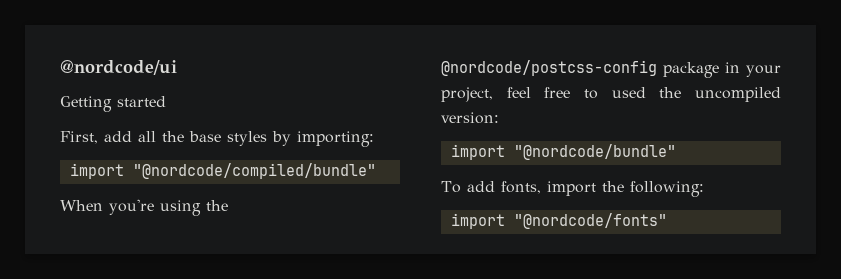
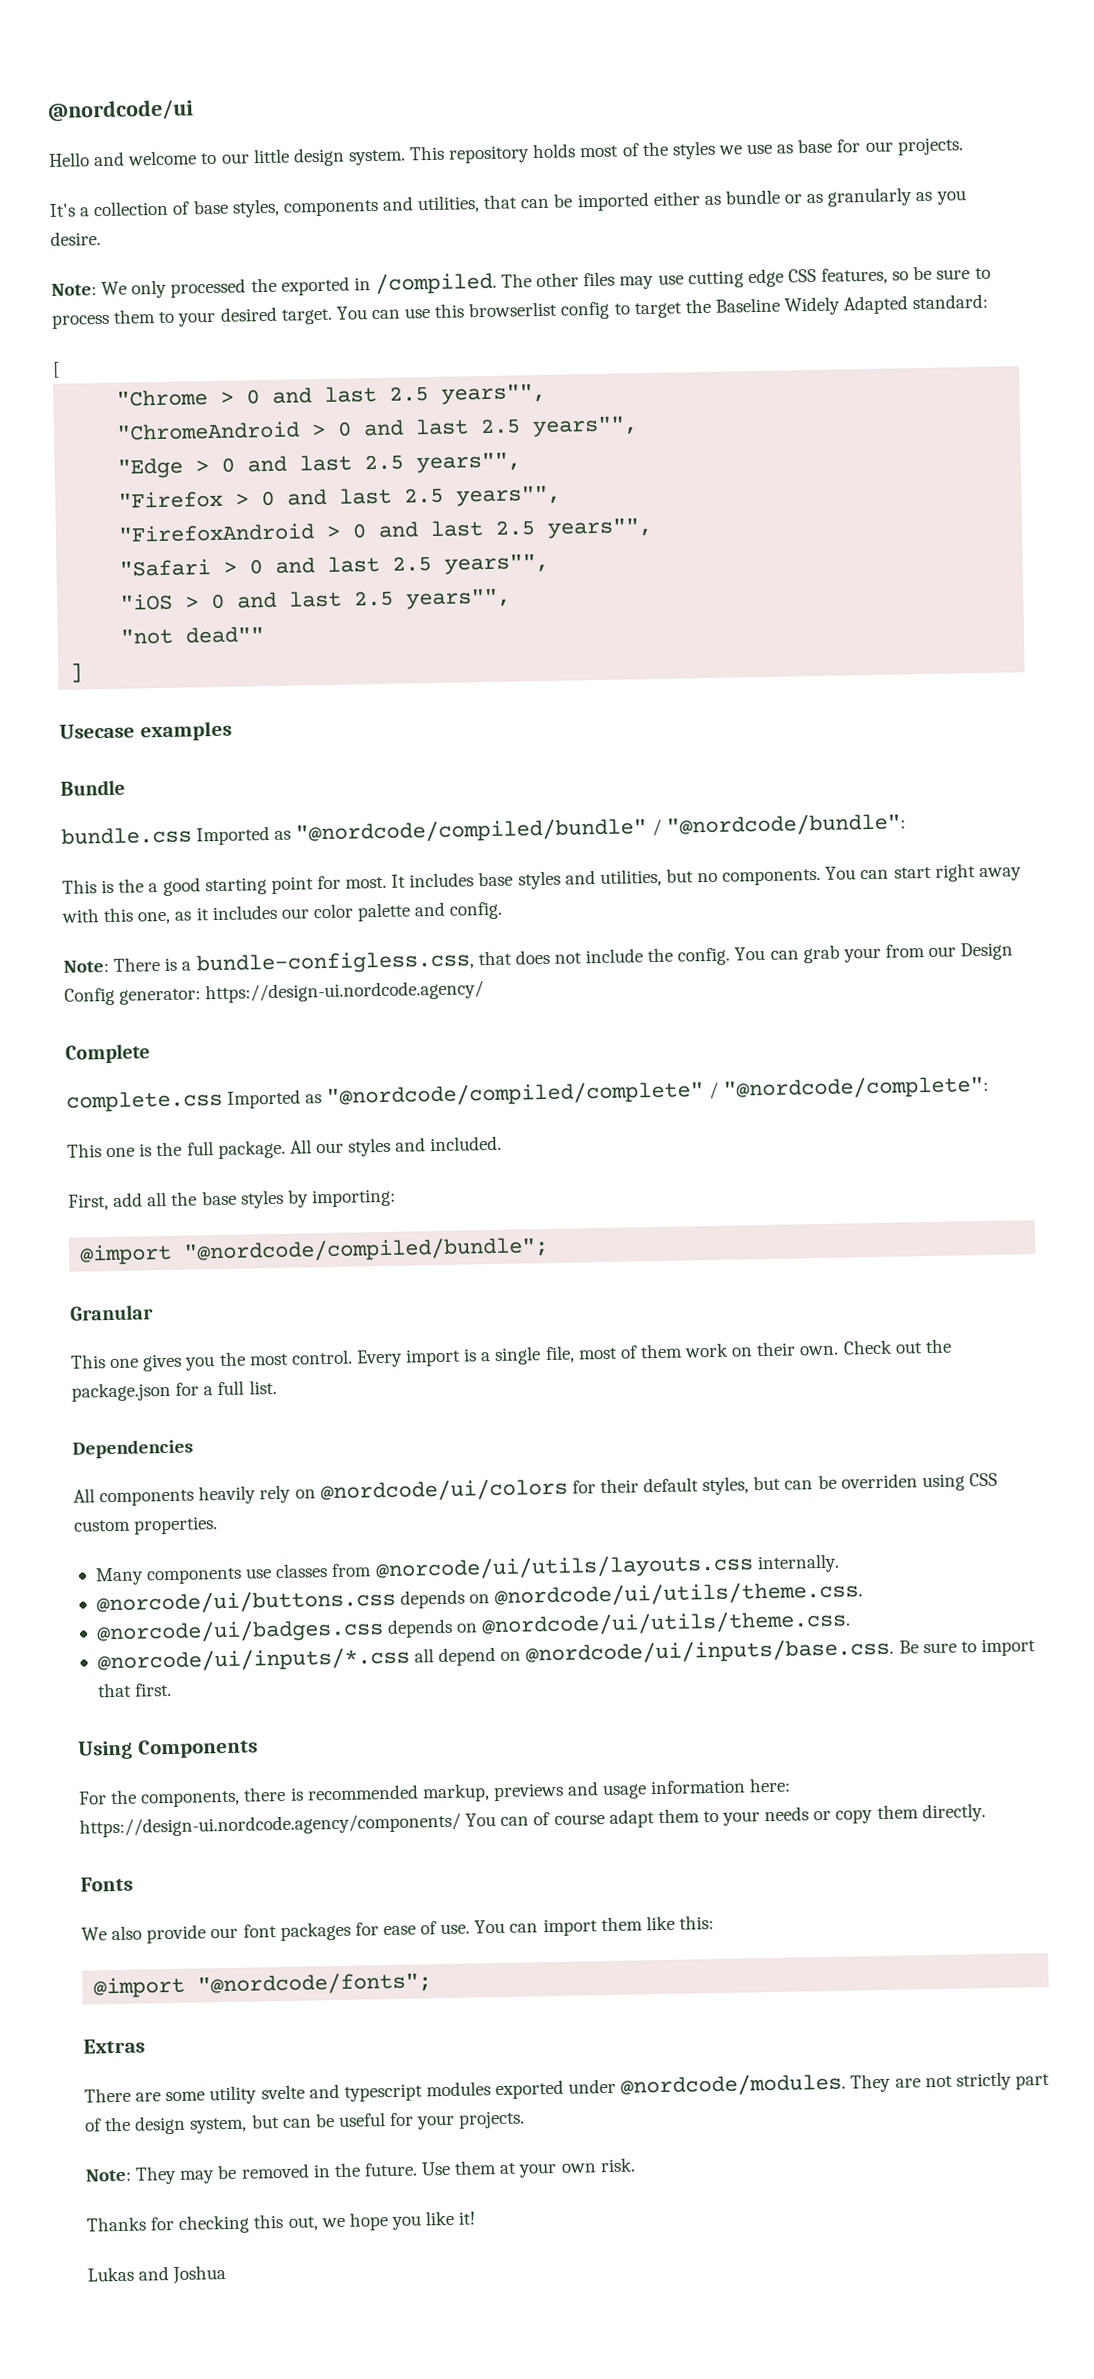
[60,96,166,112] Getting started -> [48,137,964,167] [49,187,967,218] [50,231,101,246] [51,265,991,299] [51,293,989,329] [52,361,61,378] [116,383,547,407] [116,416,639,441] [117,452,522,479] [118,485,562,509] [118,517,654,543] [119,553,550,577] [120,588,512,611] [120,626,265,645] [69,662,84,683] [59,720,232,742] [60,779,125,796] [61,812,906,846] [62,863,1022,896] [61,901,504,925] [63,942,1014,976] [64,980,485,1006] [65,1043,150,1064] [66,1074,989,1113] [67,1135,503,1160] Hello and welcome to our little design system. This repository holds most of the styles we use as base for our projects. // It's a collection of base styles, components and utilities, that can be imported either as bundle or as granularly as you desire. // Note: We only processed the exported in /compiled. The other files may use cutting edge CSS features, so be sure to process them to your desired target. You can use this browserlist config to target the Baseline Widely Adapted standard: // [ // "Chrome > 0 and last 2.5 years"", // "ChromeAndroid > 0 and last 2.5 years"", // "Edge > 0 and last 2.5 years"", // "Firefox > 0 and last 2.5 years"", // "FirefoxAndroid > 0 and last 2.5 years"", // "Safari > 0 and last 2.5 years"", // "iOS > 0 and last 2.5 years"", // "not dead"" // ] // Usecase examples // Bundle // bundle.css Imported as "@nordcode/compiled/bundle" / "@nordcode/bundle": // This is the a good starting point for most. It includes base styles and utilities, but no components. You can start right away with this one, as it includes our color palette and config. // Note: There is a bundle-configless.css, that does not include the config. You can grab your from our Design Config generator: https://design-ui.nordcode.agency/ // Complete // complete.css Imported as "@nordcode/compiled/complete" / "@nordcode/complete": // This one is the full package. All our styles and included.
[69,163,376,179] [60,199,228,216] [441,60,781,78] [441,87,781,102] [441,112,499,124] [450,144,676,160] [441,181,704,197] [450,213,667,229] import "@nordcode/compiled/bundle" // When you're using the @nordcode/postcss-config package in your project, feel free to used the uncompiled version: // import "@nordcode/bundle" // To add fonts, import the following: // import "@nordcode/fonts" -> [79,1235,550,1266] [70,1304,154,1321] [70,1338,952,1372] [71,1379,277,1402] [72,1439,193,1459] [73,1472,998,1507] [73,1516,219,1535] [94,1553,840,1586] [95,1580,864,1615] [95,1609,852,1645] [96,1637,1036,1674] [96,1682,173,1698] [78,1738,258,1760] [78,1777,792,1808] [79,1803,986,1838] [80,1876,133,1892] [81,1915,714,1944] [93,1971,433,1999] [83,2038,145,2054] [84,2071,1050,2105] [84,2110,526,2135] [85,2157,636,2185] [86,2210,476,2234] [87,2265,227,2285] @import "@nordcode/compiled/bundle"; // Granular // This one gives you the most control. Every import is a single file, most of them work on their own. Check out the package.json for a full list. // Dependencies // All components heavily rely on @nordcode/ui/colors for their default styles, but can be overriden using CSS custom properties. // Many components use classes from @norcode/ui/utils/layouts.css internally. // @norcode/ui/buttons.css depends on @nordcode/ui/utils/theme.css. // @norcode/ui/badges.css depends on @nordcode/ui/utils/theme.css. // @norcode/ui/inputs/*.css all depend on @nordcode/ui/inputs/base.css. Be sure to import that first. // Using Components // For the components, there is recommended markup, previews and usage information here: https://design-ui.nordcode.agency/components/ You can of course adapt them to your needs or copy them directly. // Fonts // We also provide our font packages for ease of use. You can import them like this: // @import "@nordcode/fonts"; // Extras // There are some utility svelte and typescript modules exported under @nordcode/modules. They are not strictly part of the design system, but can be useful for your projects. // Note: They may be removed in the future. Use them at your own risk. // Thanks for checking this out, we hope you like it! // Lukas and Joshua

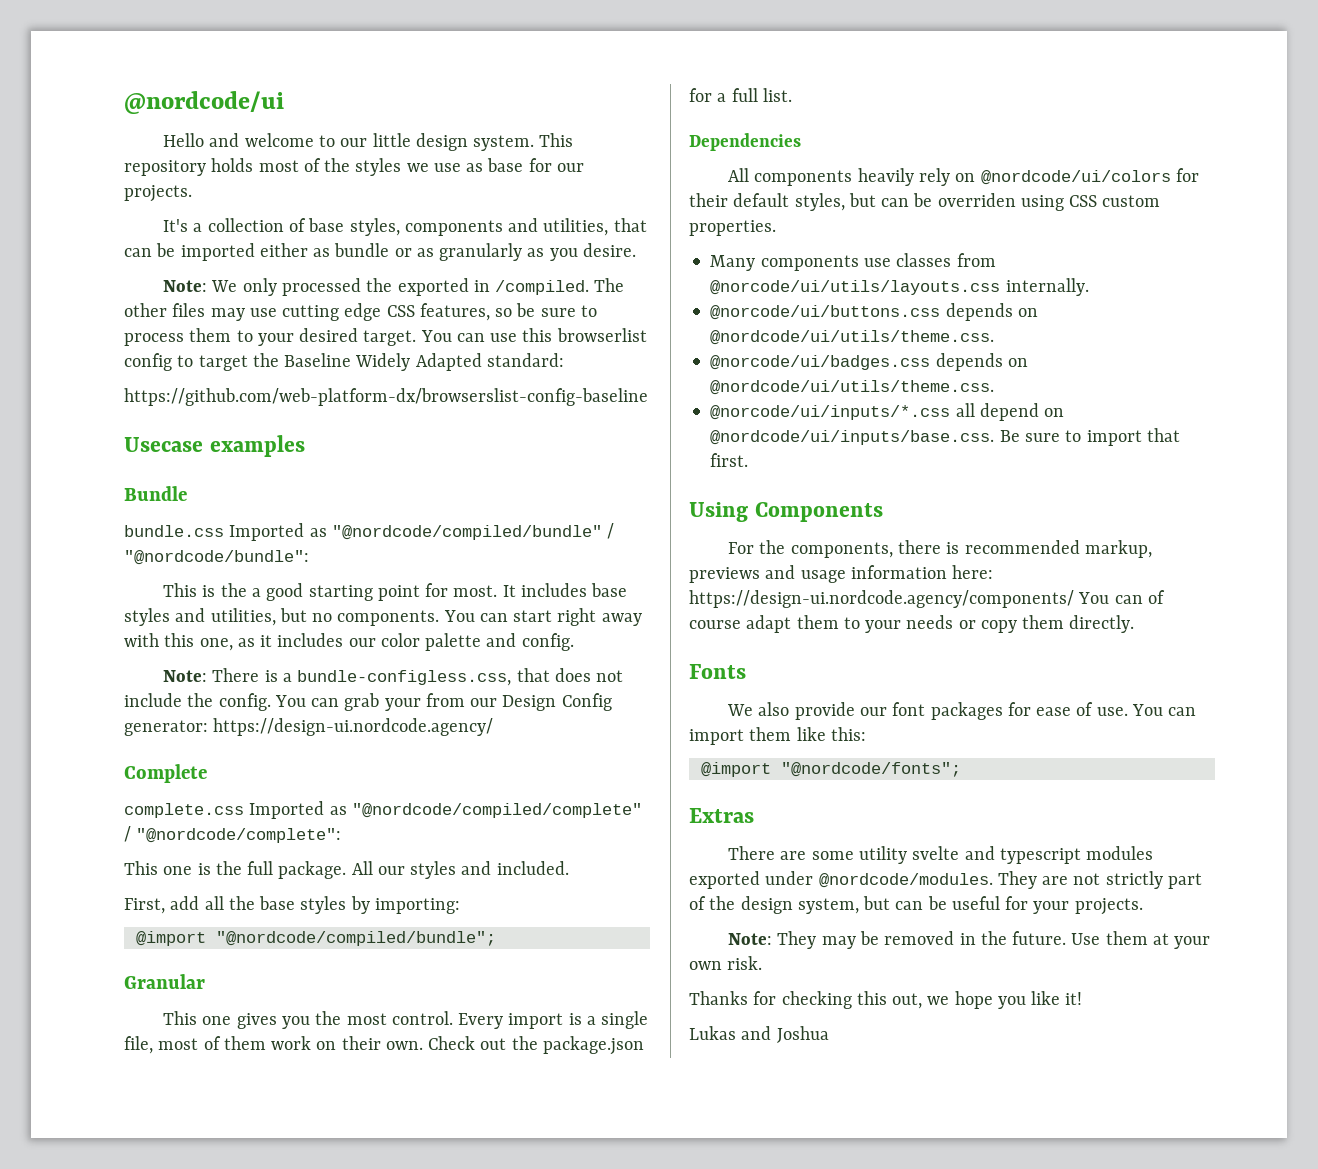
[52,361,61,378] [116,383,547,407] [116,416,639,441] [117,452,522,479] [118,485,562,509] [118,517,654,543] [119,553,550,577] [120,588,512,611] [120,626,265,645] [69,662,84,683] [ // "Chrome > 0 and last 2.5 years"", // "ChromeAndroid > 0 and last 2.5 years"", // "Edge > 0 and last 2.5 years"", // "Firefox > 0 and last 2.5 years"", // "FirefoxAndroid > 0 and last 2.5 years"", // "Safari > 0 and last 2.5 years"", // "iOS > 0 and last 2.5 years"", // "not dead"" // ] -> [124,388,648,406] https://github.com/web-platform-dx/browserslist-config-baseline

